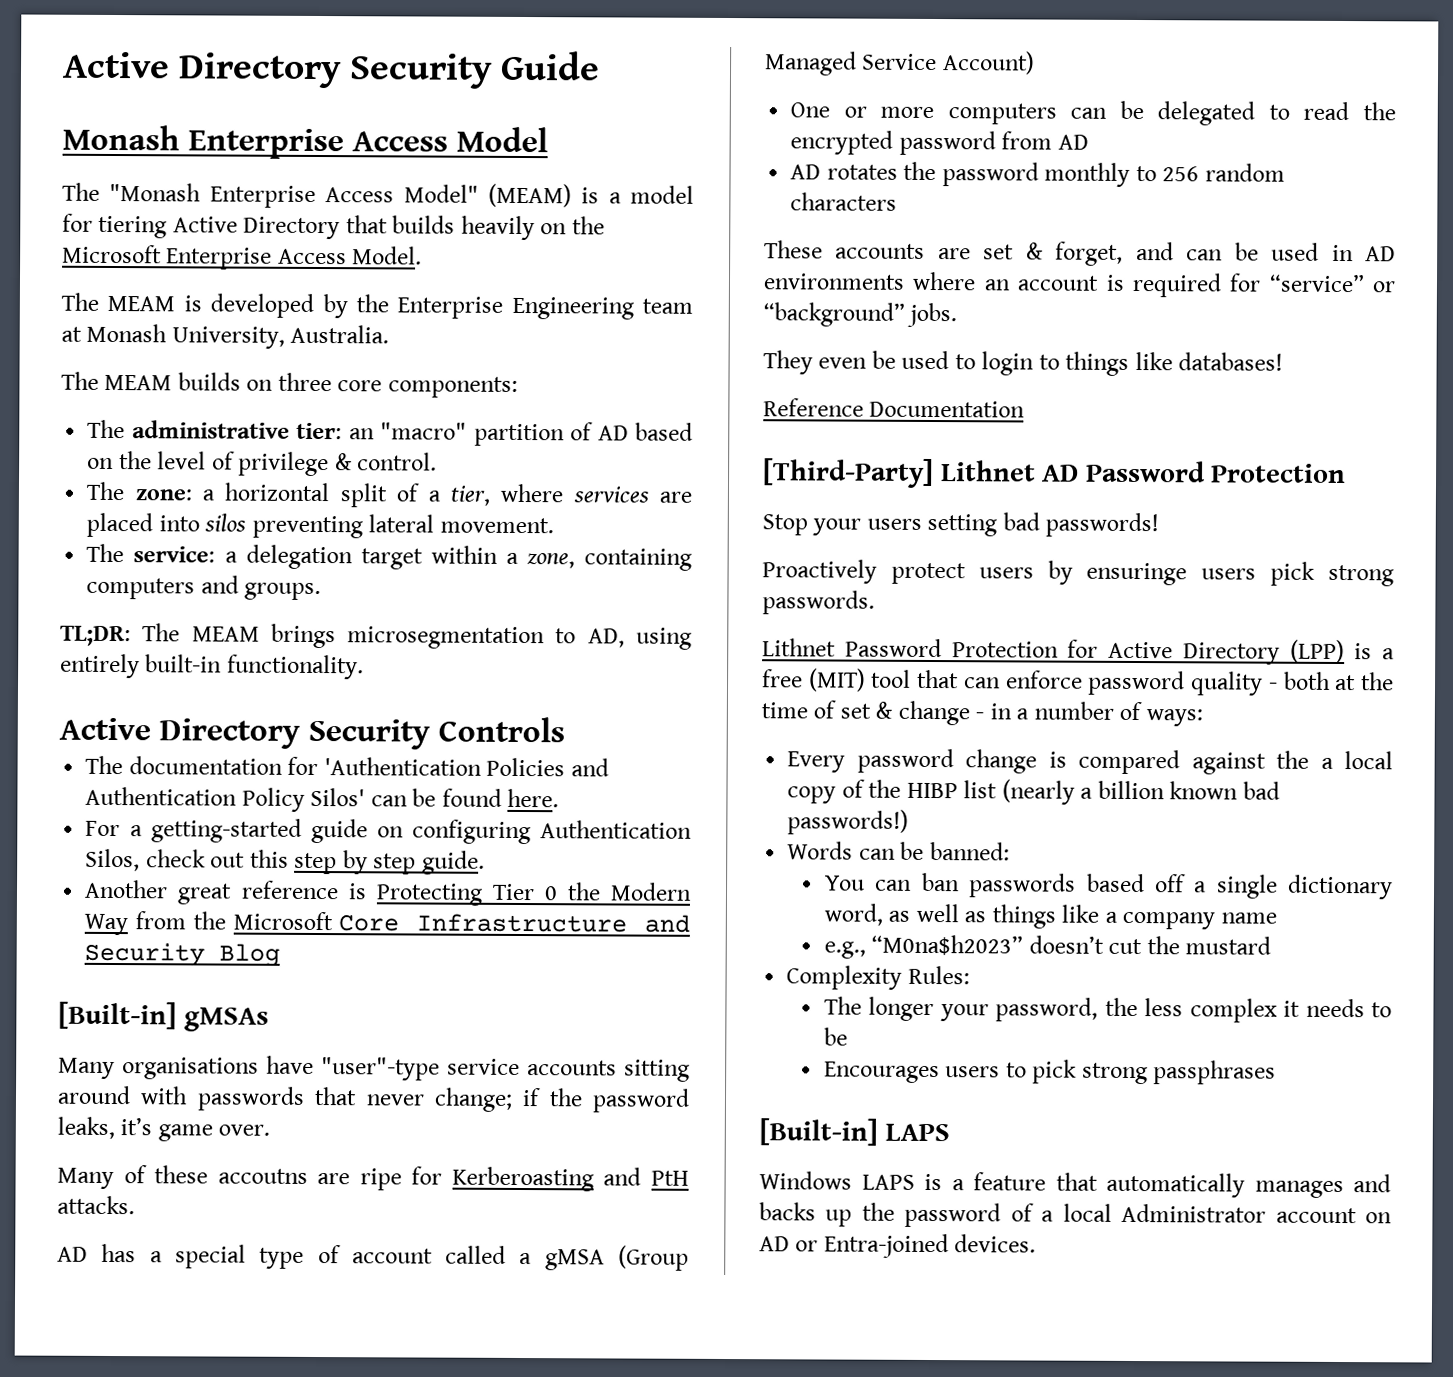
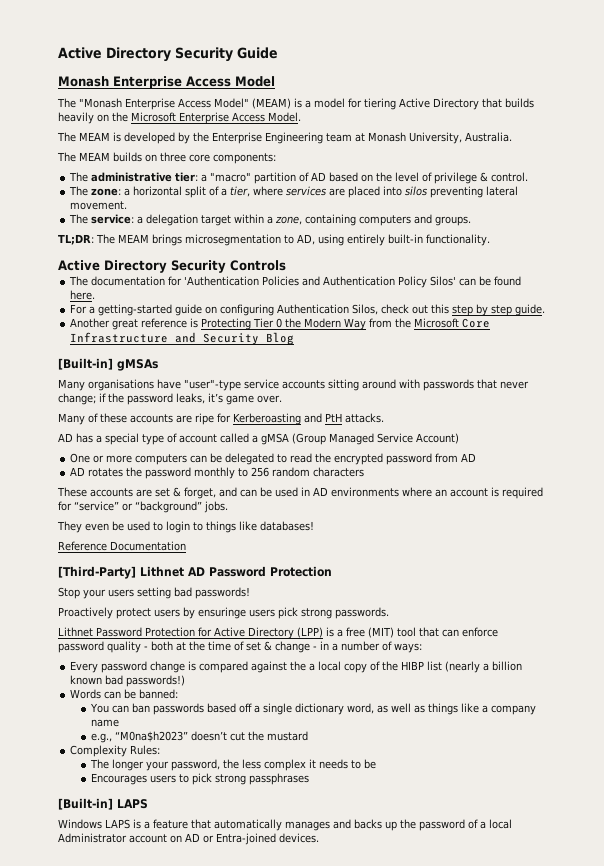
[348,428,375,440] an -> [201,174,208,182] a
[217,1168,308,1184] accoutns -> [130,414,173,423] accounts

